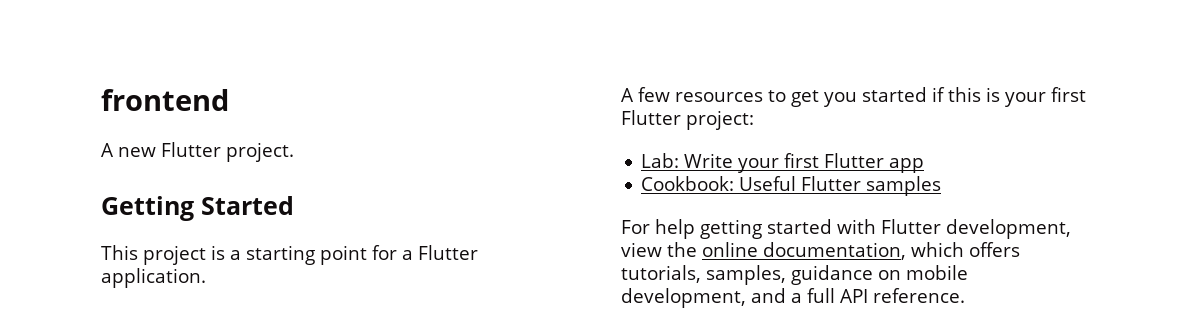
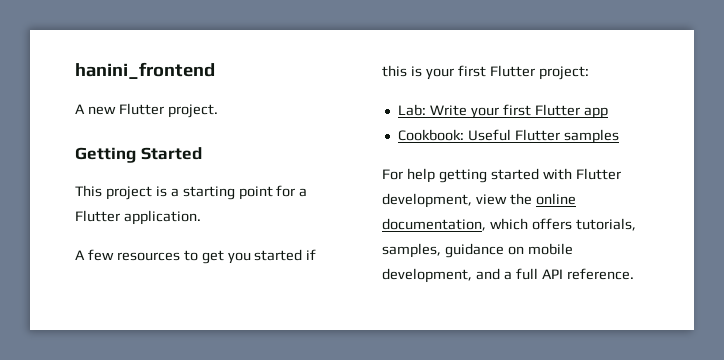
[101,89,229,111] frontend -> [75,62,215,79] hanini_frontend

